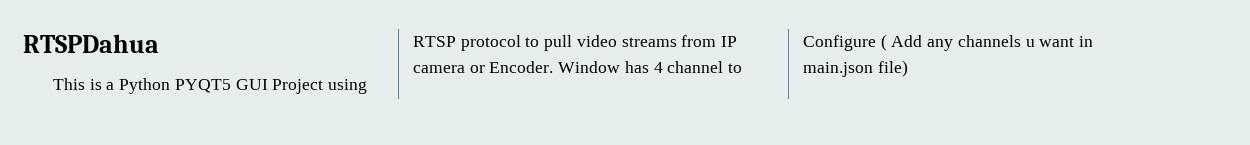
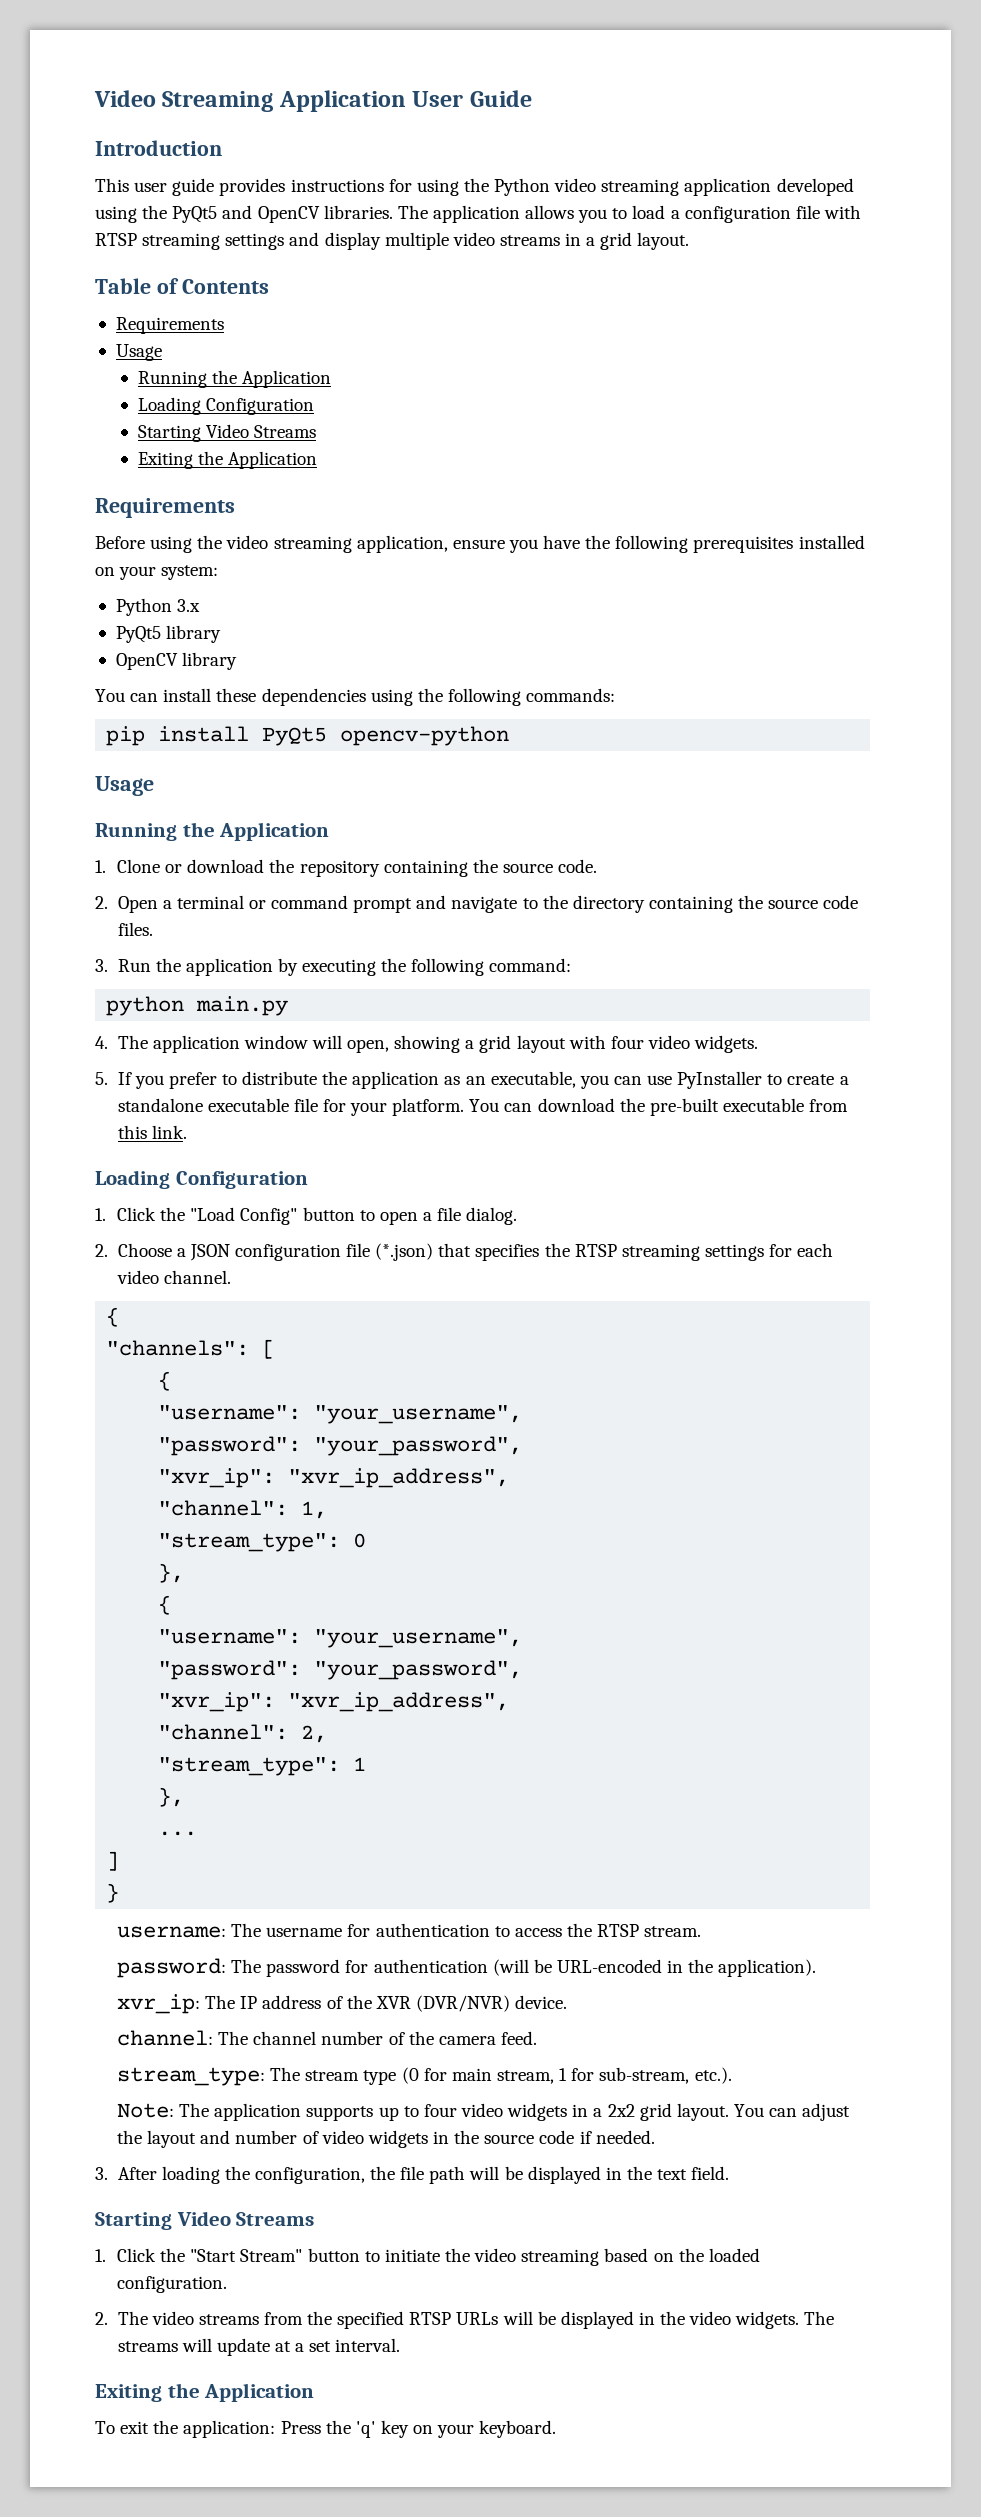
[23,34,159,53] [52,78,367,94] [413,35,738,51] [413,61,743,73] [803,34,1094,51] [803,60,908,77] RTSPDahua // This is a Python PYQT5 GUI Project using RTSP protocol to pull video streams from IP camera or Encoder. Window has 4 channel to Configure ( Add any channels u want in main.json file) -> [94,90,532,112] [95,140,222,156] [95,178,854,196] [95,205,861,223] [95,232,690,250] [95,278,269,294] [115,317,224,334] [115,344,162,361] [137,370,332,388] [137,397,315,415] [137,424,317,442] [137,451,318,469] [95,498,235,518] [95,535,865,553] [95,565,219,580] [115,598,201,616] [115,625,222,643] [115,652,238,670] [95,688,616,706] [106,726,510,746] [95,776,154,796] [95,822,330,841] [95,859,598,877] [95,895,859,913] [117,922,153,936] [95,958,572,976] [106,996,289,1016] [95,1035,759,1053] [95,1071,849,1089] [117,1098,849,1116] [117,1125,187,1139] [95,1170,308,1189] [95,1207,518,1225] [95,1243,834,1261] [116,1270,231,1284] [106,1307,120,1327] [106,1339,276,1359] [158,1371,172,1391] [158,1405,523,1424] [158,1436,523,1456] [158,1468,510,1488] [158,1500,328,1519] [158,1533,367,1552] [158,1563,185,1583] [158,1595,172,1615] [158,1629,523,1648] [158,1660,523,1680] [158,1692,510,1712] [158,1724,328,1743] [158,1757,367,1776] [158,1787,185,1807] [158,1831,198,1836] [106,1851,120,1871] [106,1883,120,1903] [117,1923,702,1938] [117,1958,817,1978] [117,1994,568,2014] [117,2030,537,2046] [117,2067,732,2086] [117,2103,851,2121] [117,2130,655,2148] [95,2166,730,2184] [95,2211,315,2230] [95,2248,760,2266] [117,2276,228,2293] [95,2311,835,2329] [117,2338,401,2356] [95,2383,315,2402] [95,2420,557,2438] Video Streaming Application User Guide // Introduction // This user guide provides instructions for using the Python video streaming application developed using the PyQt5 and OpenCV libraries. The application allows you to load a configuration file with RTSP streaming settings and display multiple video streams in a grid layout. // Table of Contents // Requirements // Usage // Running the Application // Loading Configuration // Starting Video Streams // Exiting the Application // Requirements // Before using the video streaming application, ensure you have the following prerequisites installed on your system: // Python 3.x // PyQt5 library // OpenCV library // You can install these dependencies using the following commands: // pip install PyQt5 opencv-python // Usage // Running the Application // 1. Clone or download the repository containing the source code. // 2. Open a terminal or command prompt and navigate to the directory containing the source code files. // 3. Run the application by executing the following command: // python main.py // 4. The application window will open, showing a grid layout with four video widgets. // 5. If you prefer to distribute the application as an executable, you can use PyInstaller to create a standalone executable file for your platform. You can download the pre-built executable from this link. // Loading Configuration // 1. Click the "Load Config" button to open a file dialog. // 2. Choose a JSON configuration file (*.json) that specifies the RTSP streaming settings for each video channel. // { // "channels": [ // { // "username": "your_username", // "password": "your_password", // "xvr_ip": "xvr_ip_address", // "channel": 1, // "stream_type": 0 // }, // { // "username": "your_username", // "password": "your_password", // "xvr_ip": "xvr_ip_address", // "channel": 2, // "stream_type": 1 // }, // ... // ] // } // username: The username for authentication to access the RTSP stream. // password: The password for authentication (will be URL-encoded in the application). // xvr_ip: The IP address of the XVR (DVR/NVR) device. // channel: The channel number of the camera feed. // stream_type: The stream type (0 for main stream, 1 for sub-stream, etc.). // Note: The application supports up to four video widgets in a 2x2 grid layout. You can adjust the layout and number of video widgets in the source code if needed. // 3. After loading the configuration, the file path will be displayed in the text field. // Starting Video Streams // 1. Click the "Start Stream" button to initiate the video streaming based on the loaded configuration. // 2. The video streams from the specified RTSP URLs will be displayed in the video widgets. The streams will update at a set interval. // Exiting the Application // To exit the application: Press the 'q' key on your keyboard.

